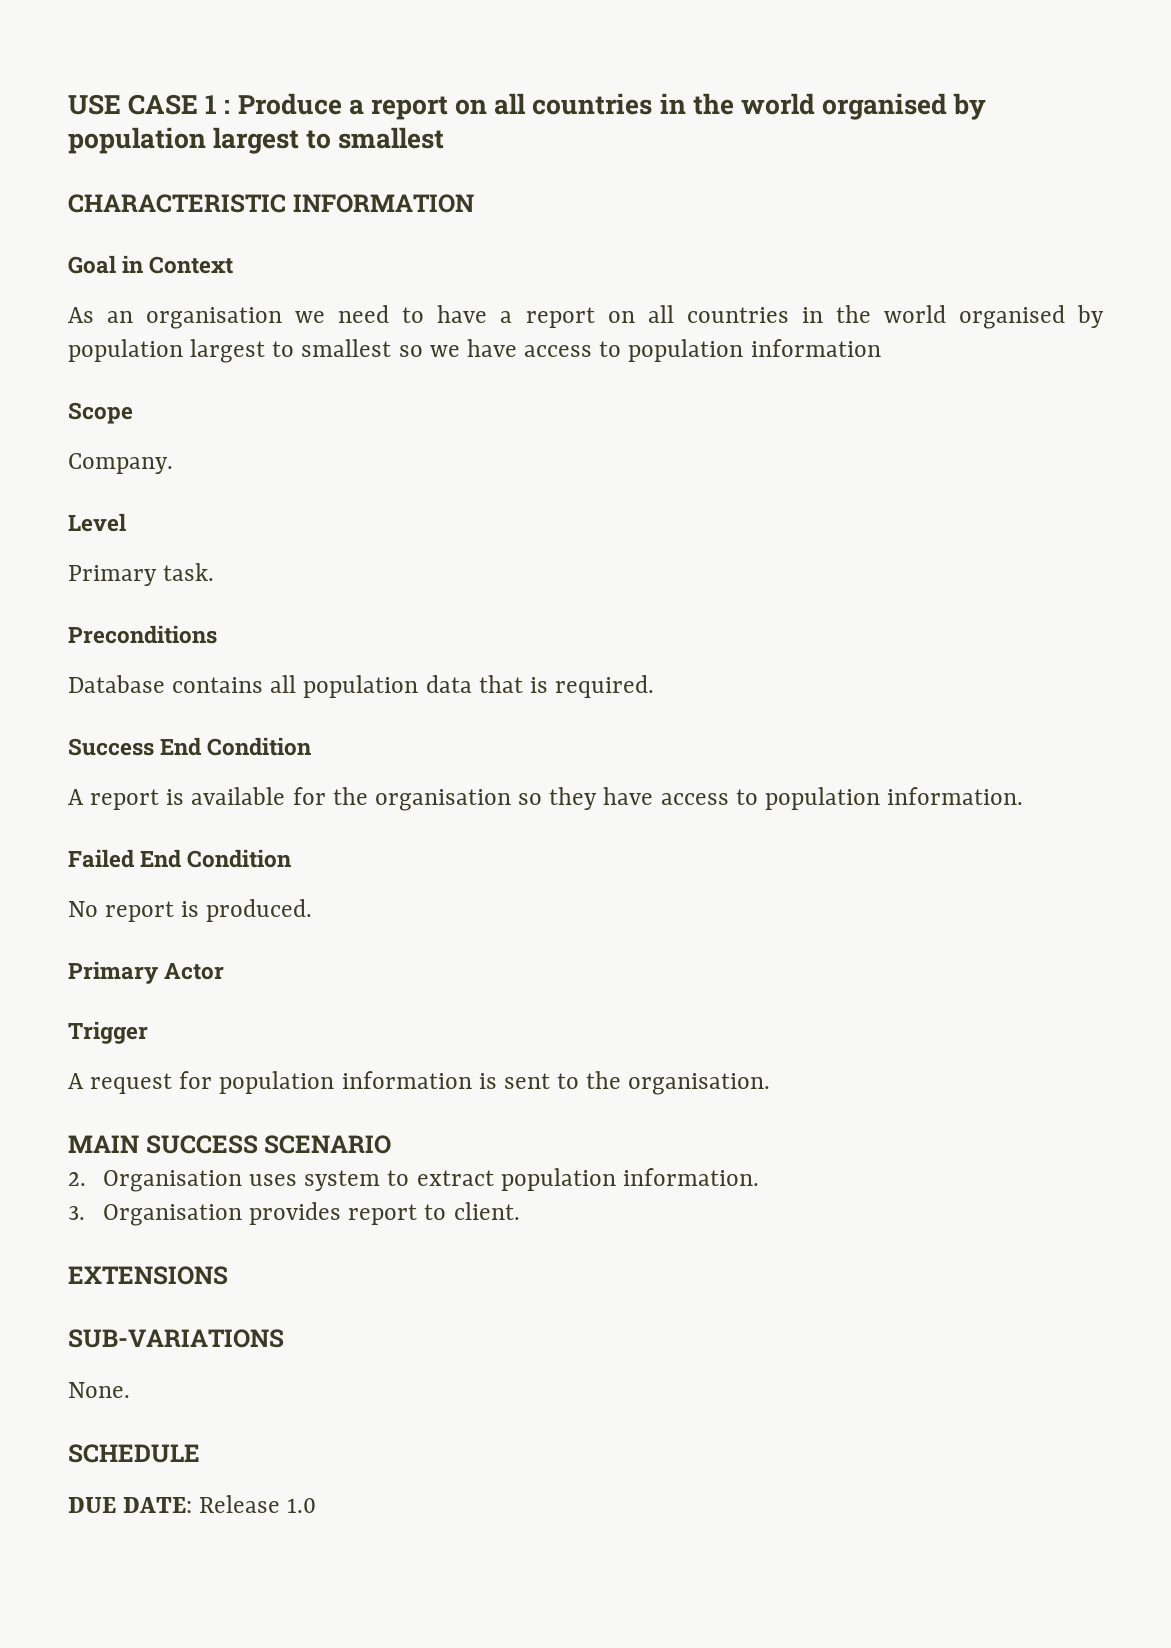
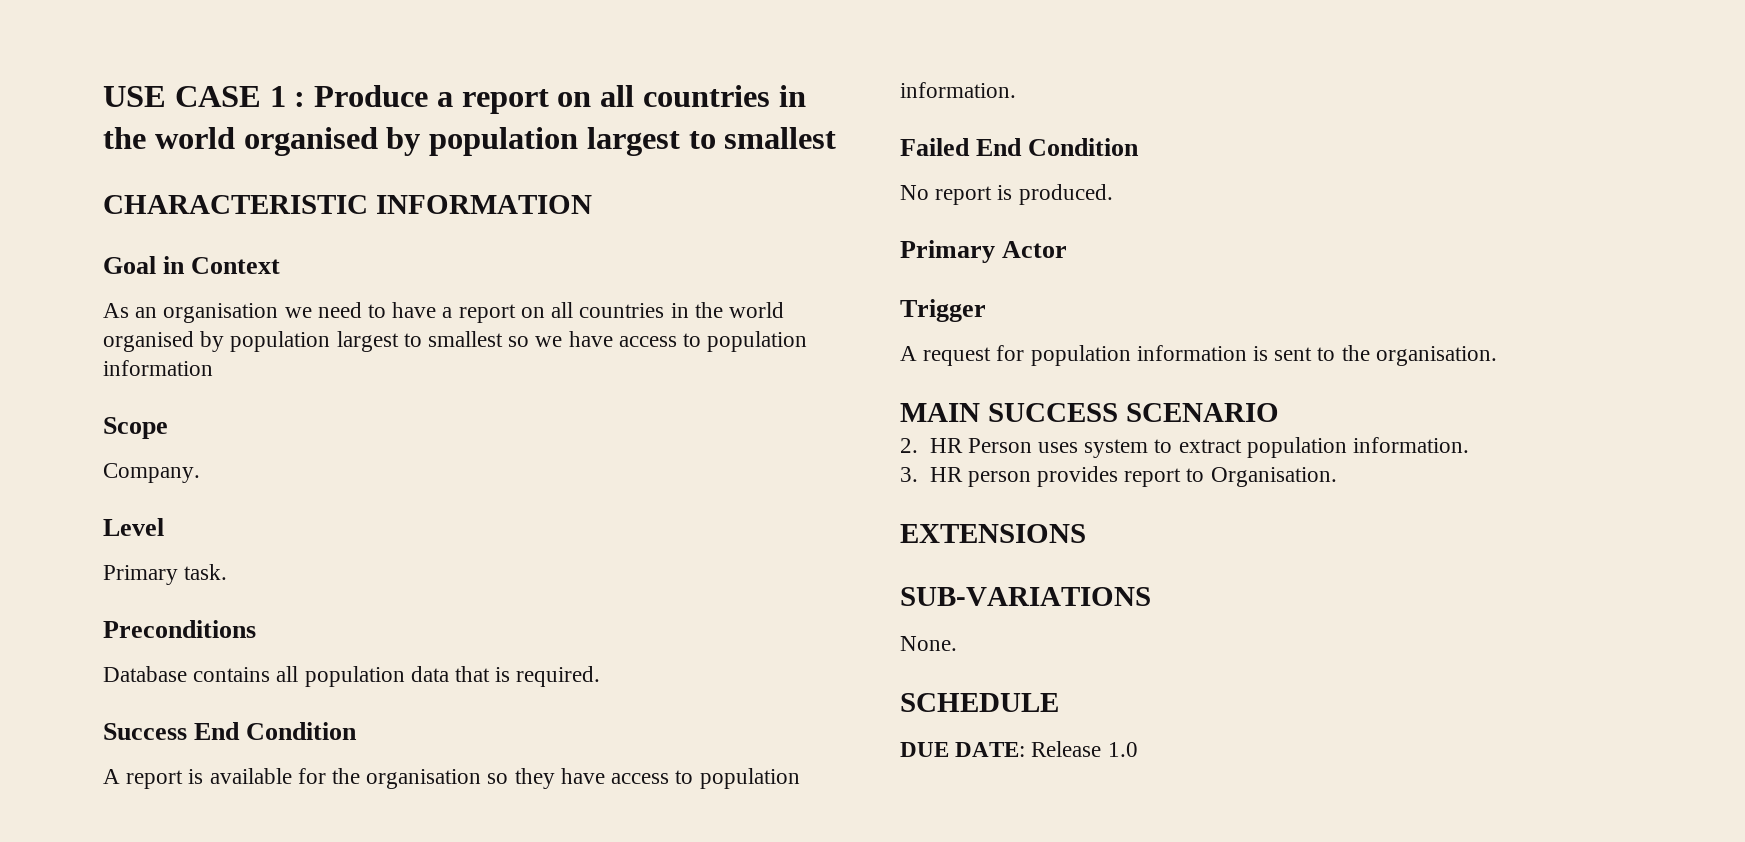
[102,1170,242,1192] Organisation -> [929,438,1032,453] HR Person
[102,1204,242,1226] Organisation -> [929,467,1031,487] HR person
[453,1202,520,1220] client. -> [1210,467,1337,487] Organisation.

